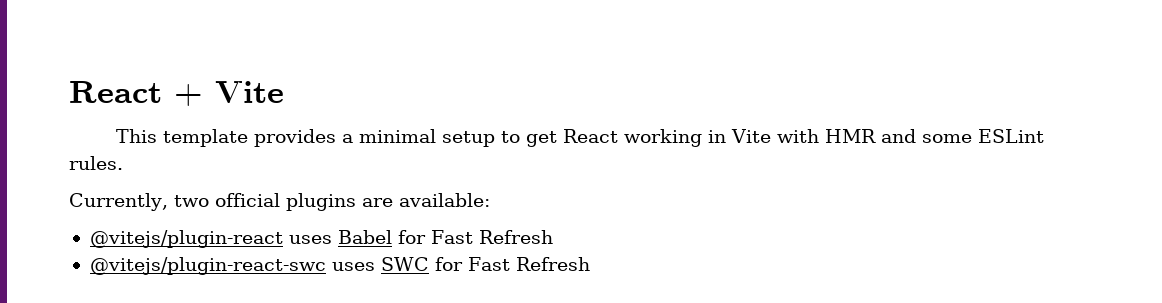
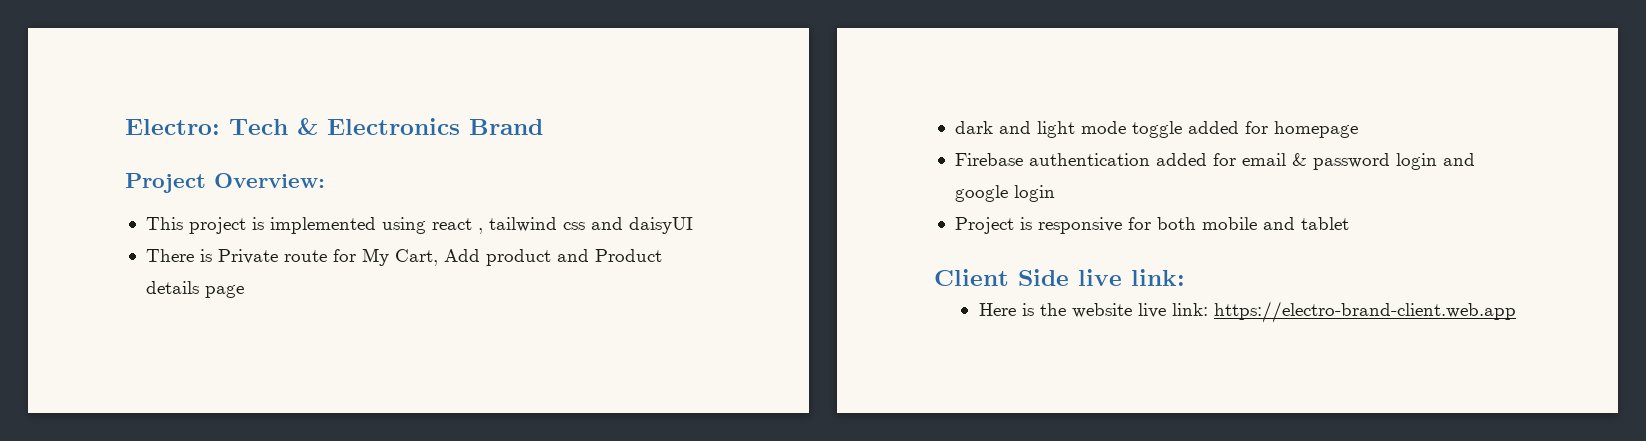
[69,81,284,106] [116,129,1045,147] [69,156,123,170] [69,193,490,211] [89,230,553,248] [89,257,590,275] React + Vite // This template provides a minimal setup to get React working in Vite with HMR and some ESLint rules. // Currently, two official plugins are available: // @vitejs/plugin-react uses Babel for Fast Refresh // @vitejs/plugin-react-swc uses SWC for Fast Refresh -> [125,118,543,135] [125,173,325,193] [145,217,693,234] [145,248,662,266] [145,281,244,298] [954,121,1358,138] [954,153,1475,170] [954,185,1055,202] [954,217,1349,234] [934,269,1185,286] [978,301,1516,323] Electro: Tech & Electronics Brand // Project Overview: // This project is implemented using react , tailwind css and daisyUI // There is Private route for My Cart, Add product and Product details page // dark and light mode toggle added for homepage // Firebase authentication added for email & password login and google login // Project is responsive for both mobile and tablet // Client Side live link: // Here is the website live link: https://electro-brand-client.web.app

